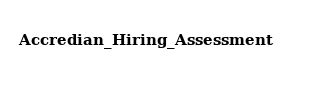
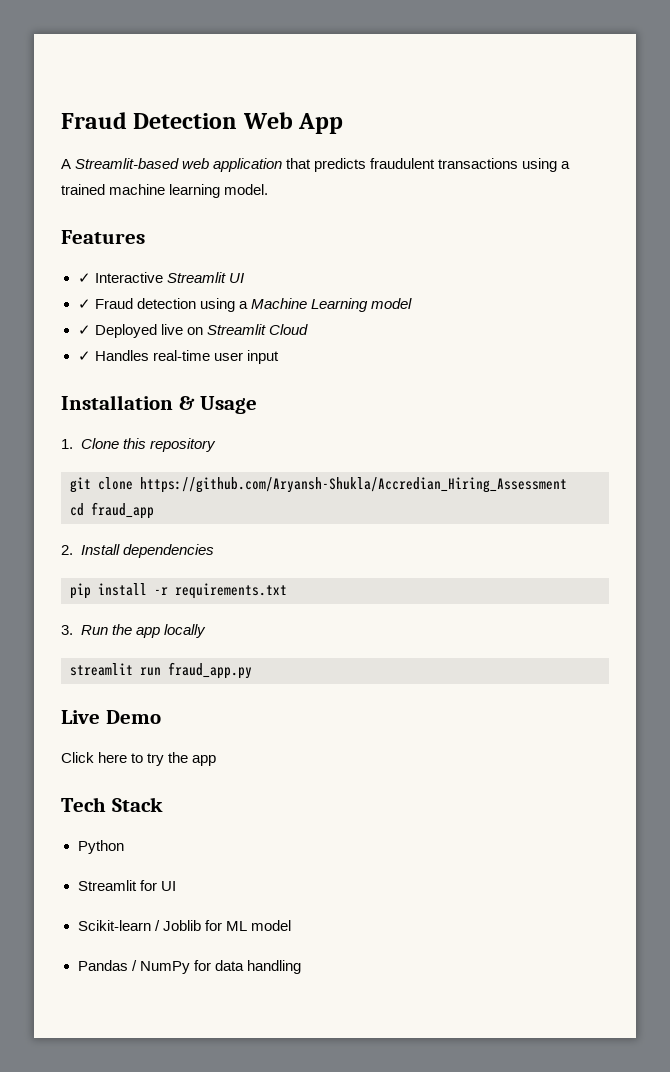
[18,34,273,49] Accredian_Hiring_Assessment -> [61,112,344,134] [61,158,571,172] [61,184,269,198] [61,230,145,244] [77,272,244,283] [77,298,412,312] [77,324,308,338] [77,350,279,364] [61,395,258,414] [61,438,216,452] [70,477,567,493] [70,502,154,519] [61,544,214,558] [70,583,287,599] [61,624,206,638] [70,662,252,679] [61,710,161,724] [61,752,217,766] [61,797,163,812] [77,840,124,854] [77,880,176,891] [77,920,291,931] [77,960,301,974] Fraud Detection Web App // A Streamlit-based web application that predicts fraudulent transactions using a trained machine learning model. // Features // ✓ Interactive Streamlit UI // ✓ Fraud detection using a Machine Learning model // ✓ Deployed live on Streamlit Cloud // ✓ Handles real-time user input // Installation & Usage // 1. Clone this repository // git clone https://github.com/Aryansh-Shukla/Accredian_Hiring_Assessment // cd fraud_app // 2. Install dependencies // pip install -r requirements.txt // 3. Run the app locally // streamlit run fraud_app.py // Live Demo // Click here to try the app // Tech Stack // Python // Streamlit for UI // Scikit-learn / Joblib for ML model // Pandas / NumPy for data handling

